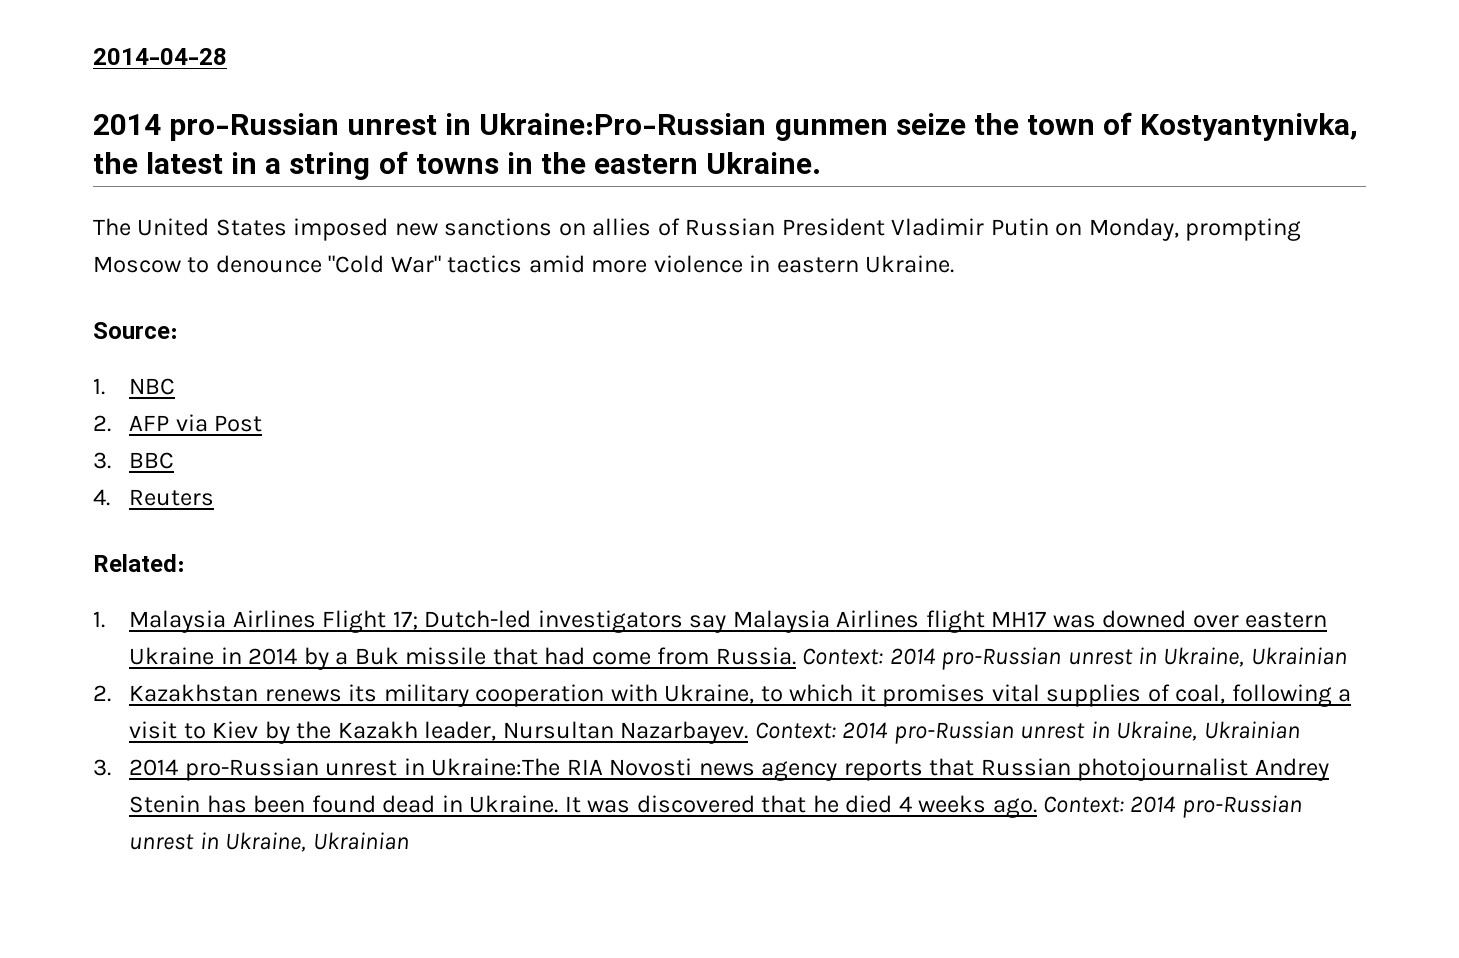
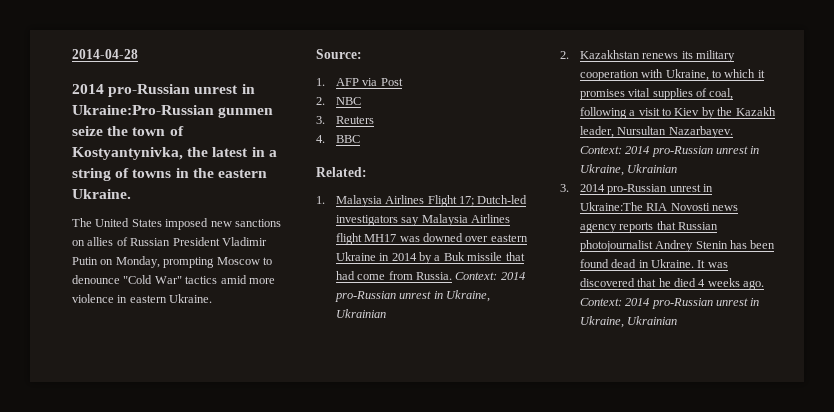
[129,378,176,395] [93,415,111,432] NBC // 2. -> (325, 82) none
[93,452,175,469] [93,489,110,506] 3. BBC // 4. -> [316,97,361,105] [316,116,325,124] 2. NBC // 3.
(215, 497) none -> [316,135,360,143] // 4. BBC

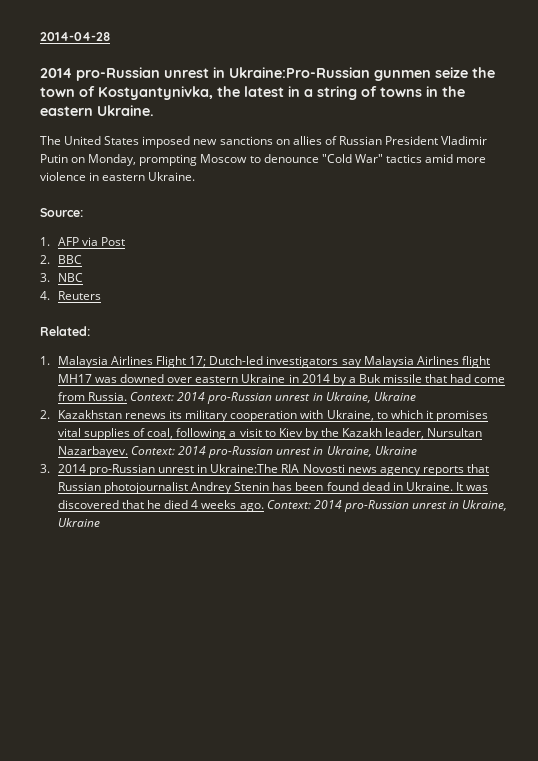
(325, 101) none -> [57,255,82,264] [40,273,50,282] BBC // 3.
[316,116,325,124] 3. -> [40,291,50,300] 4.
[316,135,360,143] // 4. BBC -> (101, 295) none
[335,309,386,318] Ukrainian -> [373,392,416,401] Ukraine
[627,164,678,173] Ukrainian -> [374,446,417,455] Ukraine
[627,316,678,325] Ukrainian -> [57,518,100,527] Ukraine

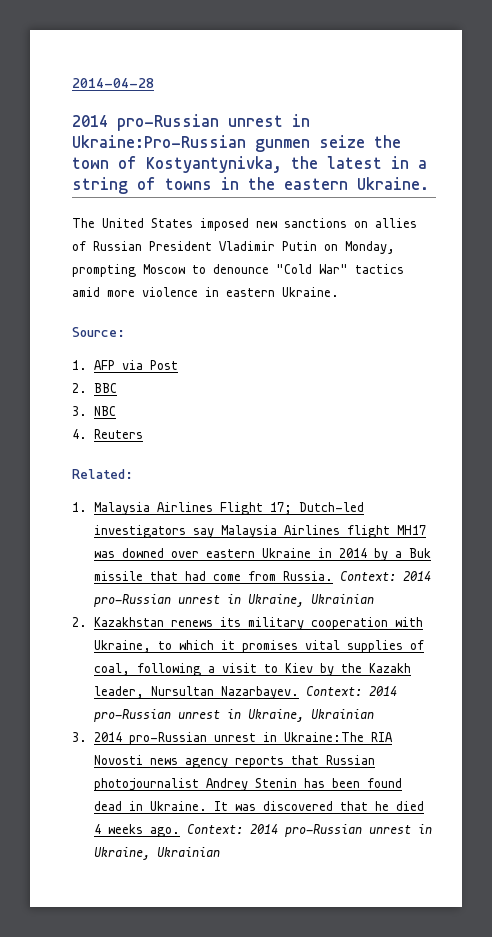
[373,392,416,401] Ukraine -> [310,594,374,604] Ukrainian
[374,446,417,455] Ukraine -> [310,709,374,719] Ukrainian
[57,518,100,527] Ukraine -> [156,847,220,857] Ukrainian

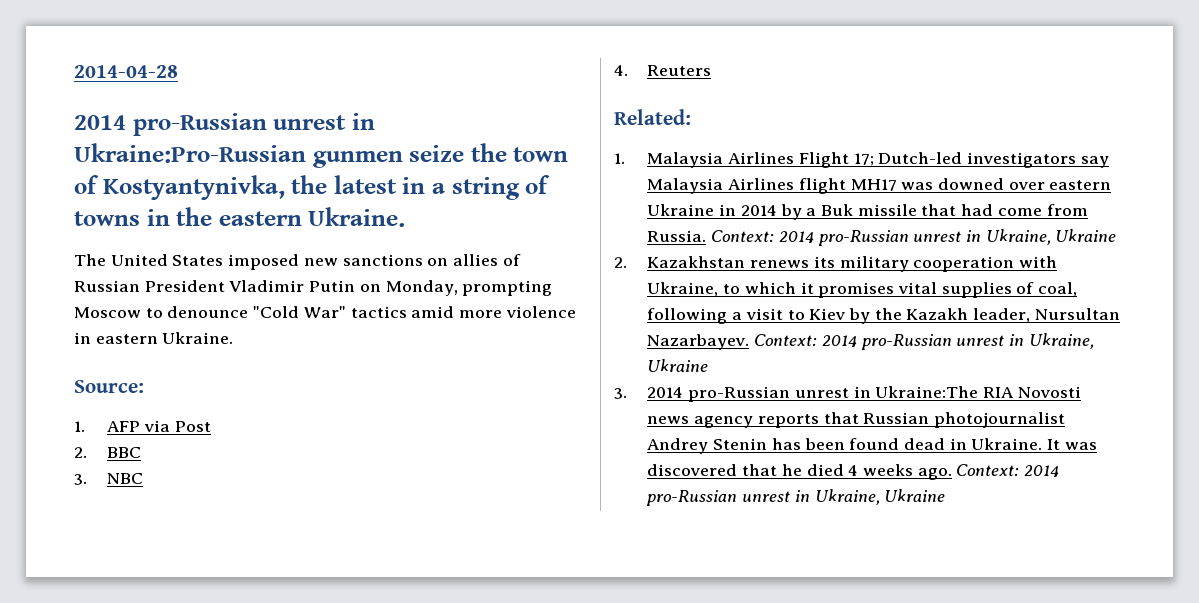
[310,594,374,604] Ukrainian -> [1055,229,1117,242] Ukraine
[310,709,374,719] Ukrainian -> [647,359,709,372] Ukraine
[156,847,220,857] Ukrainian -> [884,489,946,502] Ukraine

